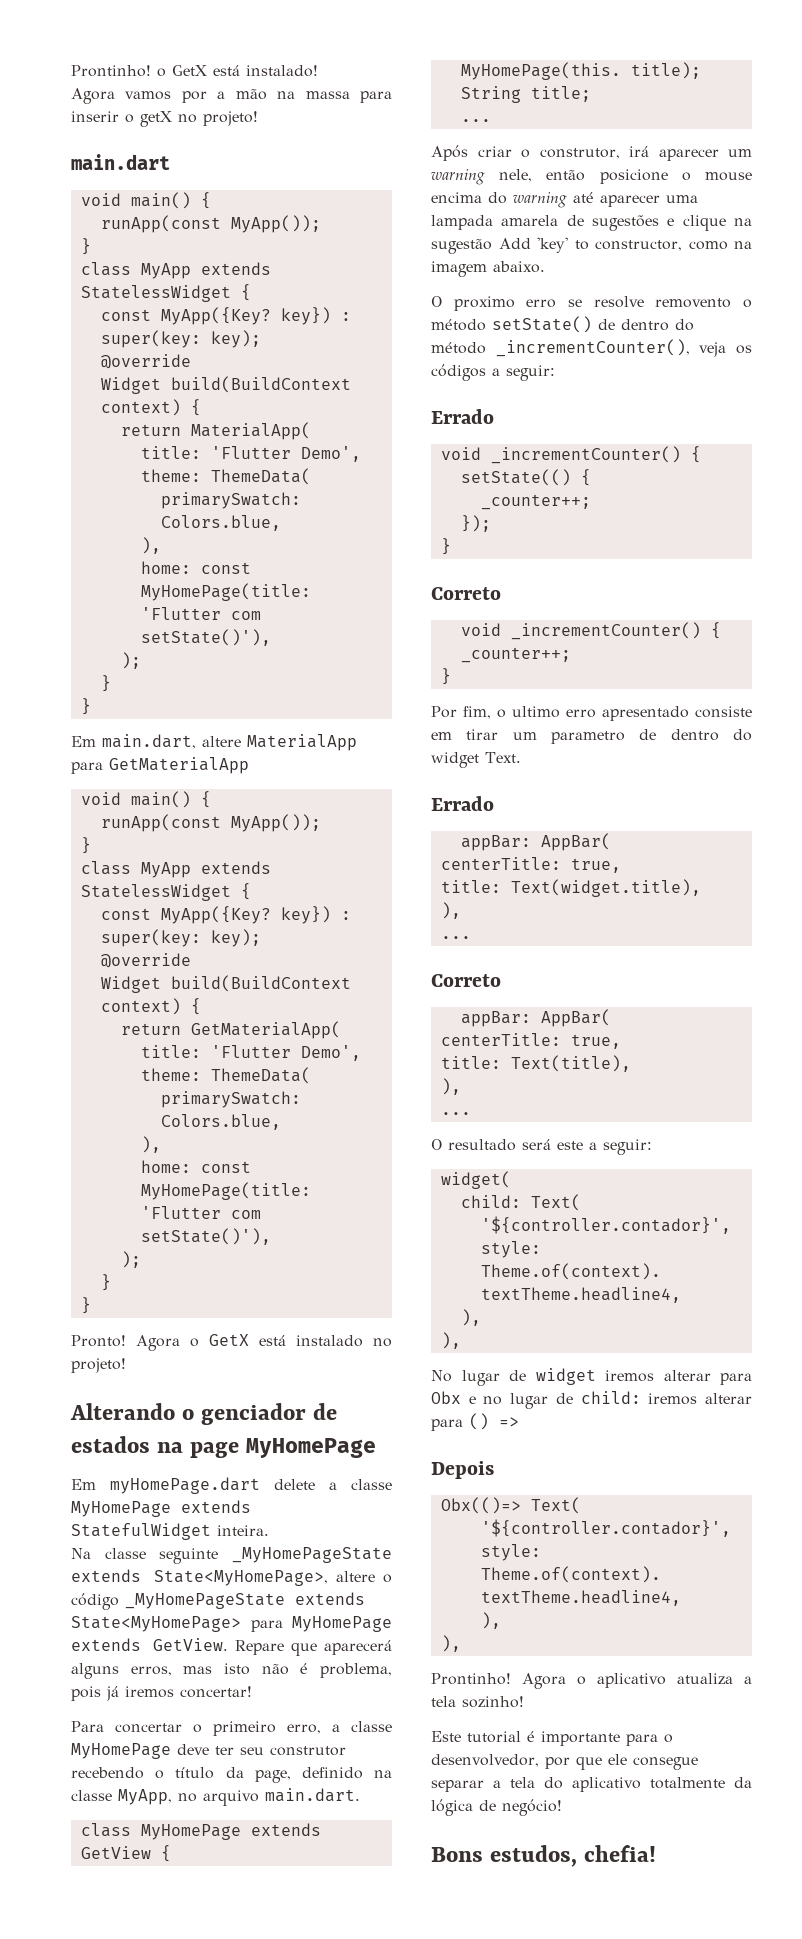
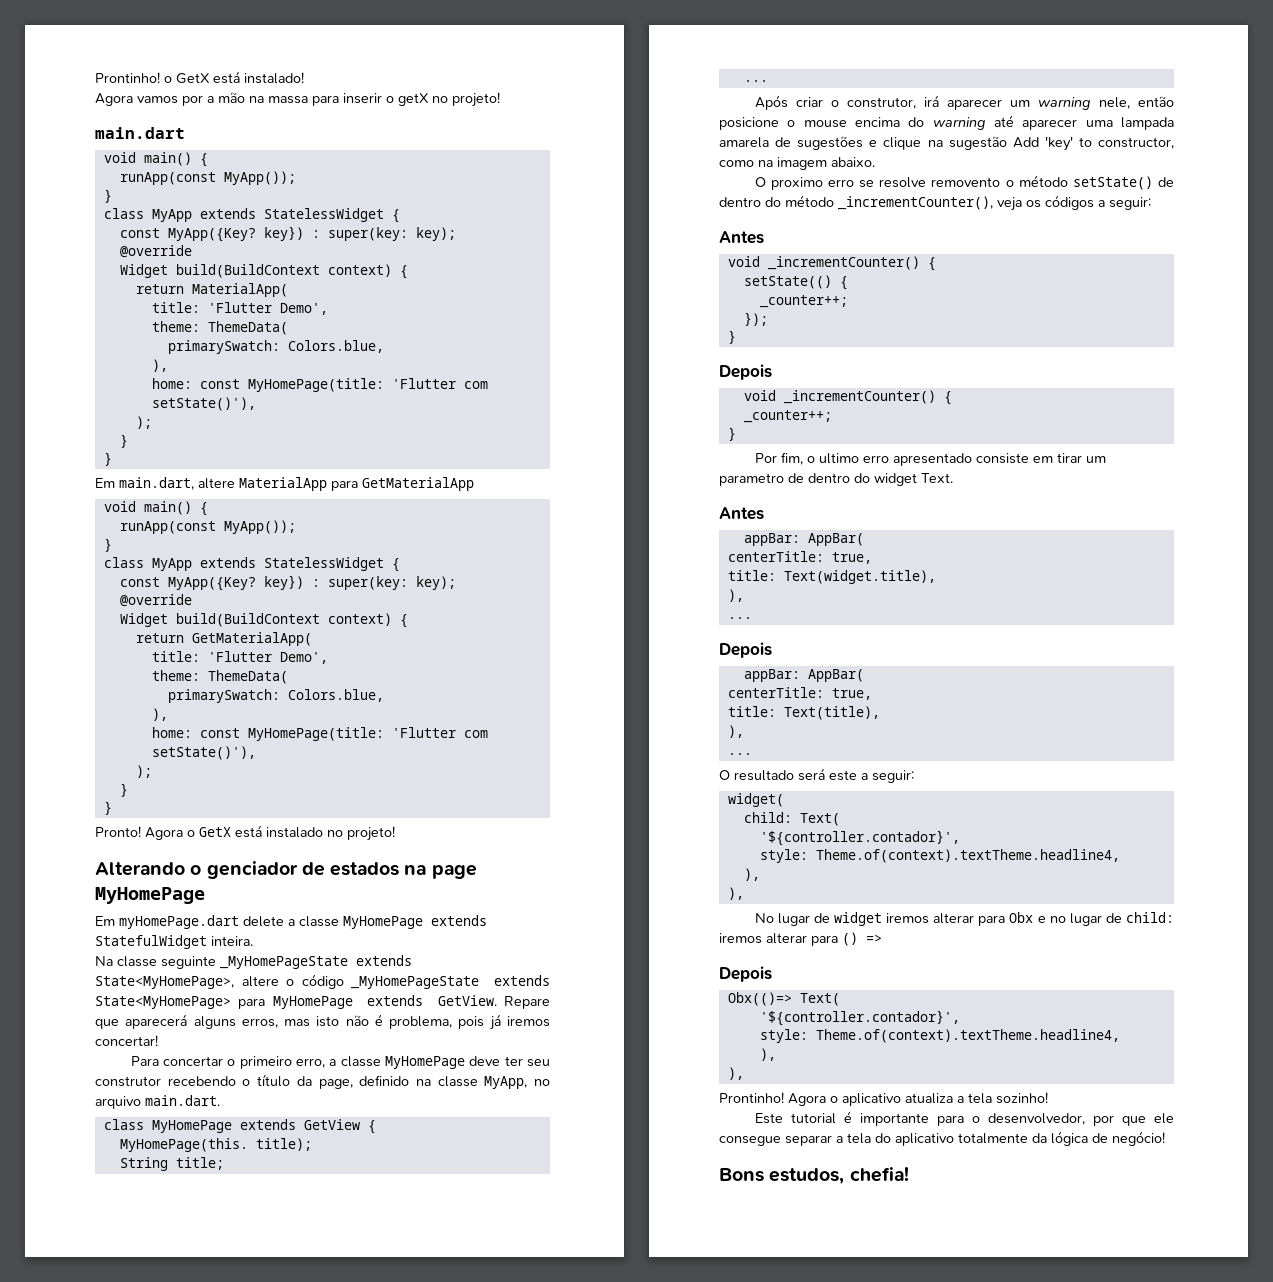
[431,409,494,424] Errado -> [719,231,764,244] Antes
[431,587,501,600] Correto -> [719,364,772,380] Depois
[431,796,494,811] Errado -> [719,507,764,520] Antes
[431,974,501,987] Correto -> [719,642,772,658] Depois

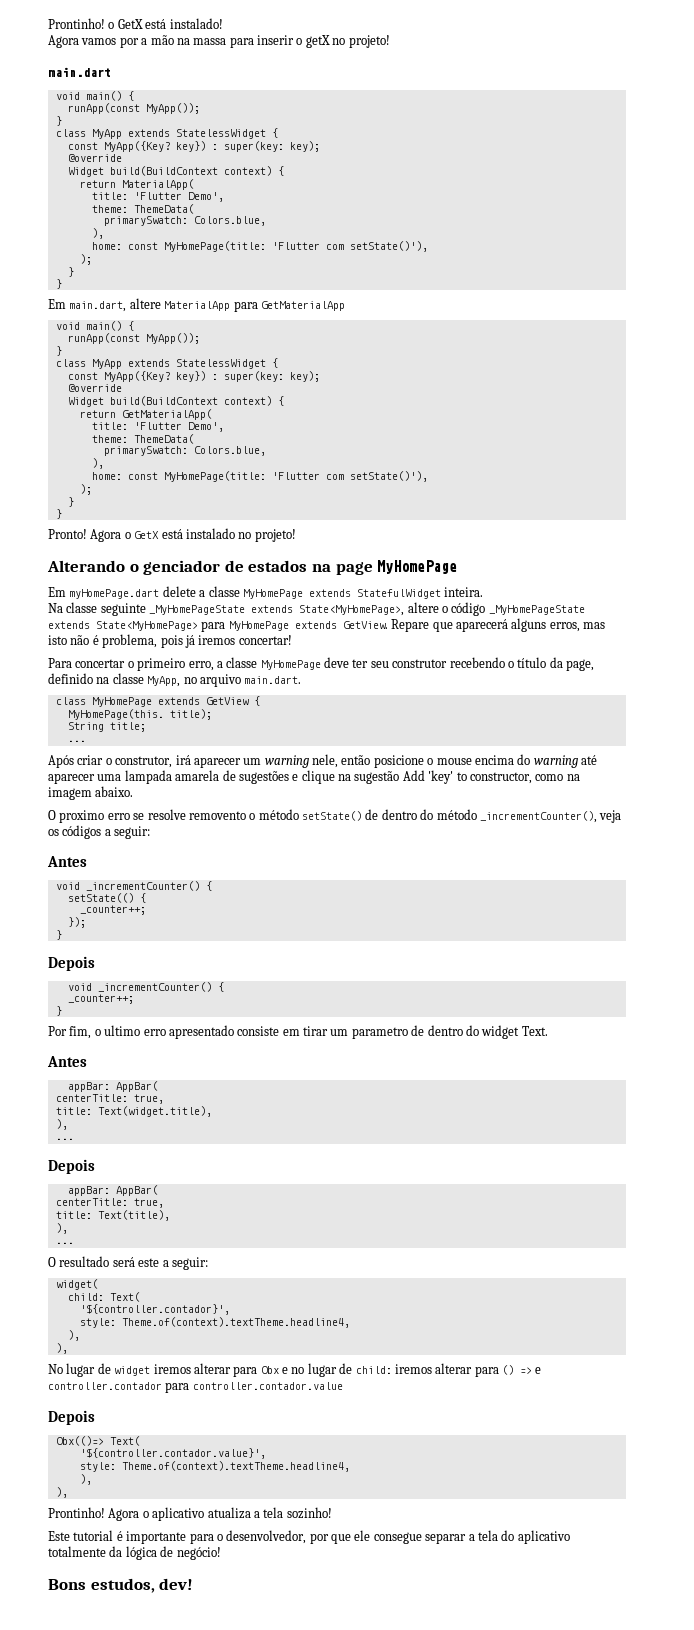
(882, 938) none -> [535,1367,542,1374] [48,1382,343,1393] e controller.contador para controller.contador.value
[759,1010,960,1026] '${controller.contador}', -> [79,1448,266,1459] '${controller.contador.value}',
[849,1167,909,1182] chefia! -> [159,1578,194,1590] dev!

